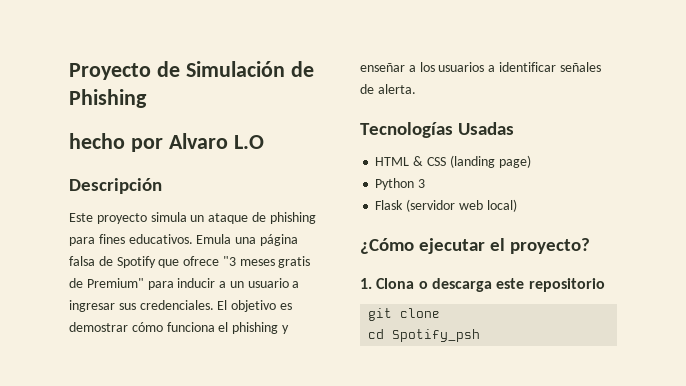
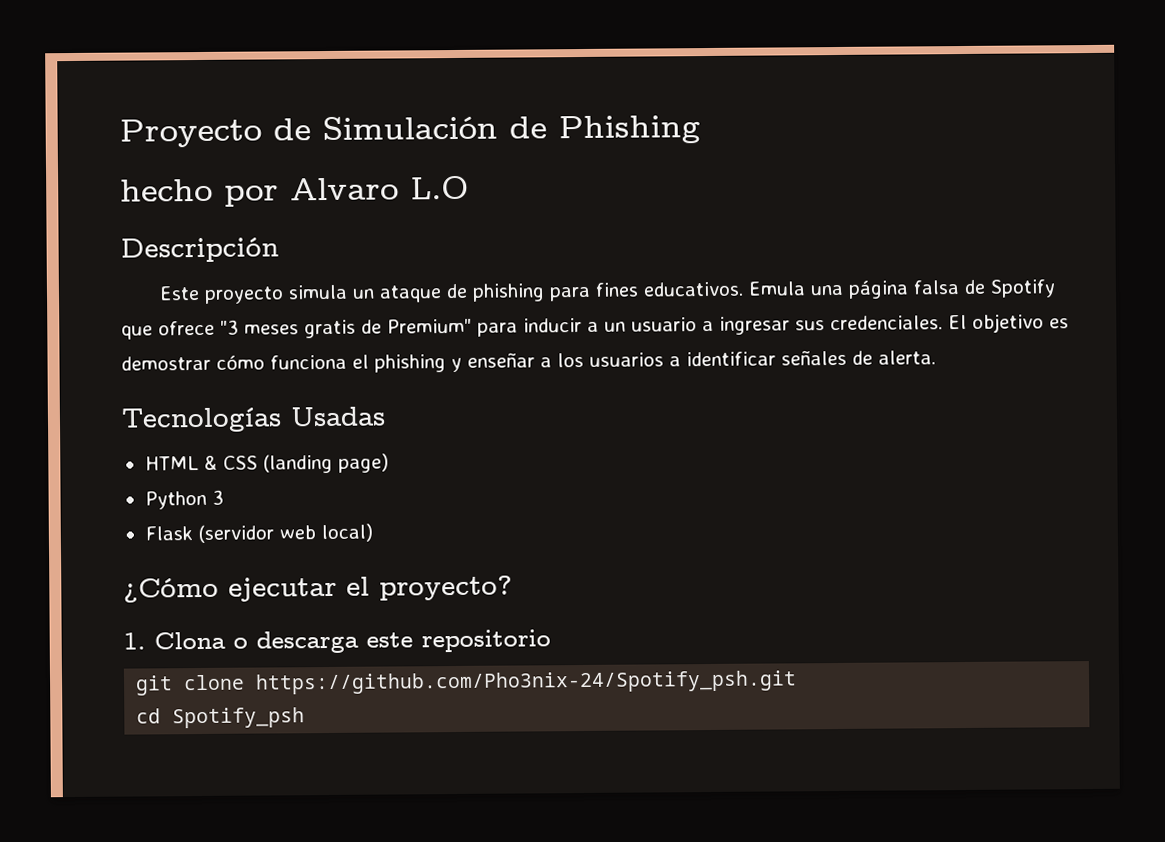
(441, 313) none -> [255,670,798,695] https://github.com/Pho3nix-24/Spotify_psh.git

